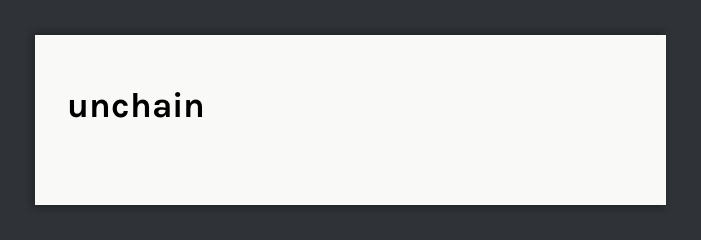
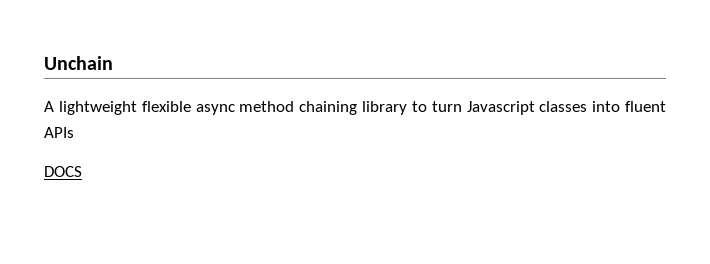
[67,92,205,118] unchain -> [44,56,113,70] [44,101,666,115] [44,127,74,138] [44,166,82,177] Unchain // A lightweight flexible async method chaining library to turn Javascript classes into fluent APIs // DOCS

